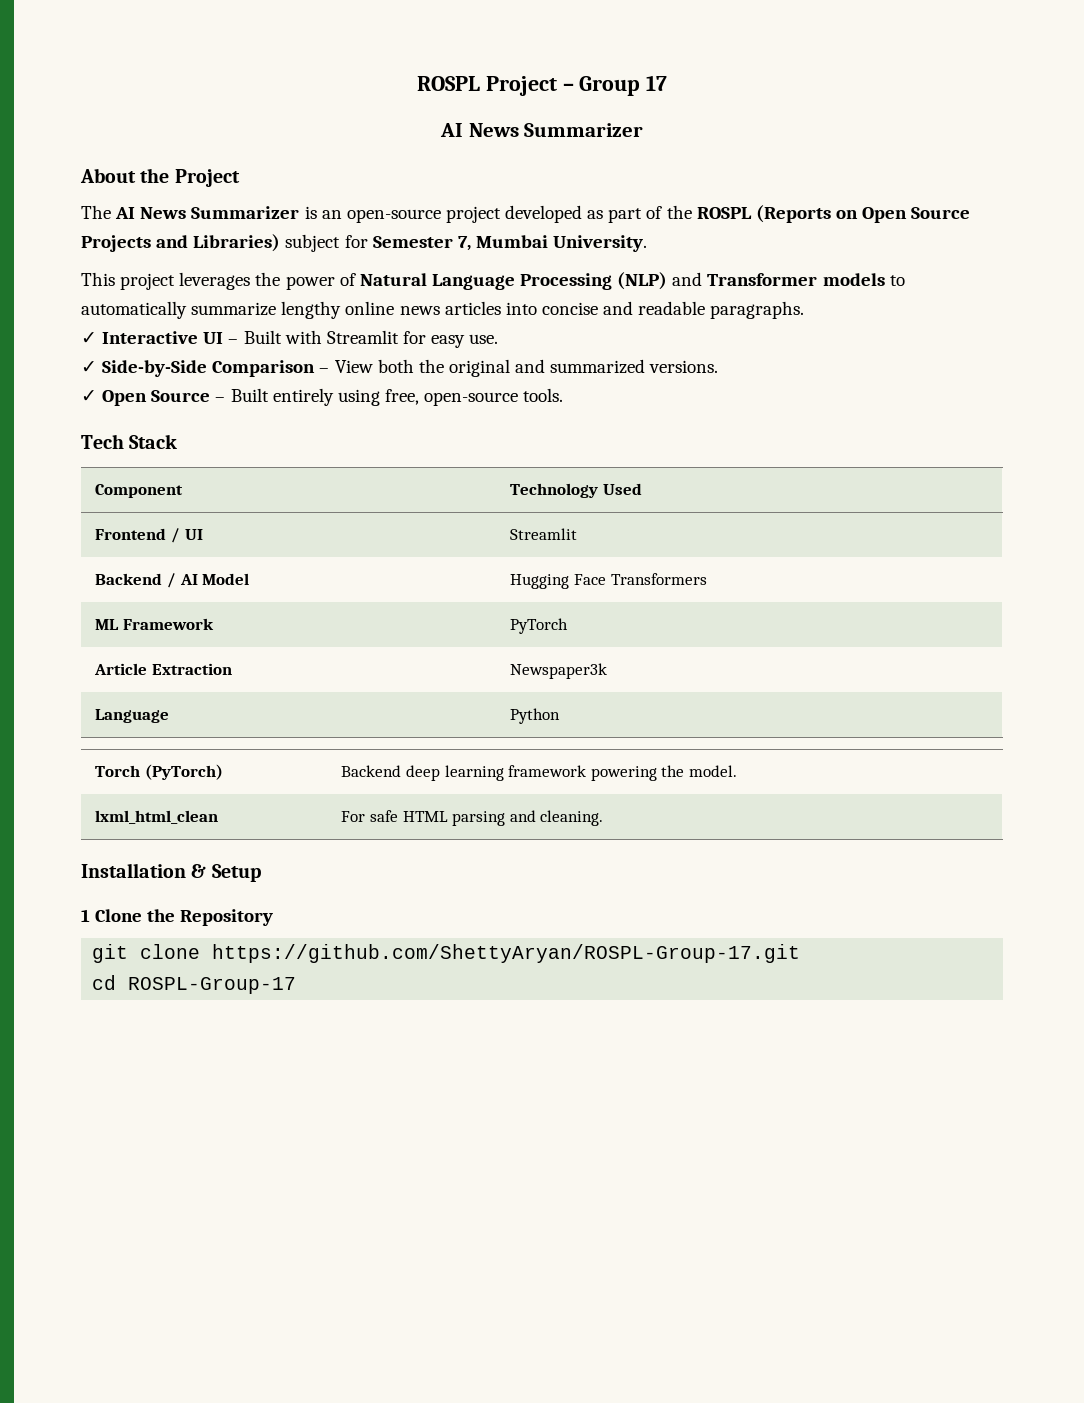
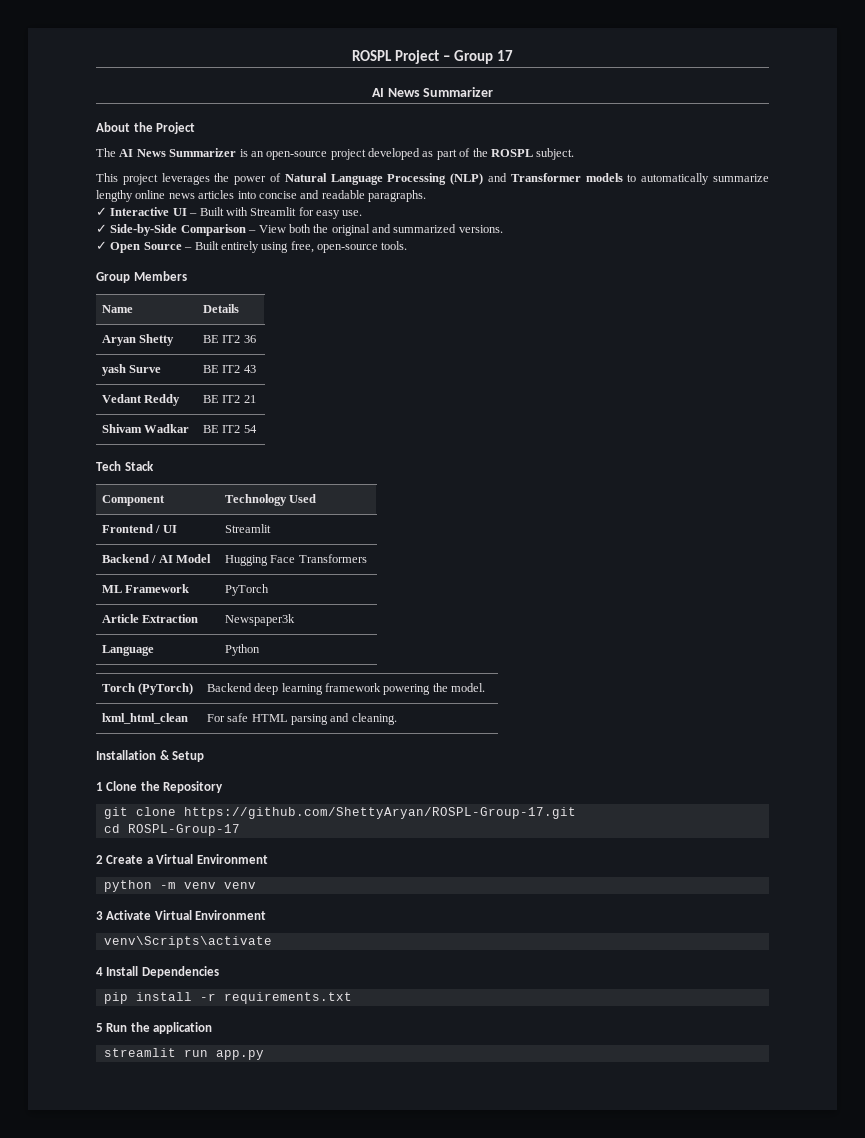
[755,205,971,223] [81,234,648,252] (Reports on Open Source Projects and Libraries) subject for Semester 7, Mumbai University. -> [536,148,575,160] subject.
(564, 395) none -> [96,271,187,283] [101,305,133,313] [202,304,239,313] [101,334,175,346] [202,335,256,343] [101,364,162,376] [202,365,256,373] [101,394,181,406] [202,395,256,403] [101,424,190,433] [202,425,257,433] // Group Members // Name | Details // Aryan Shetty | BE IT2 36 // yash Surve | BE IT2 43 // Vedant Reddy | BE IT2 21 // Shivam Wadkar | BE IT2 54
(297, 985) none -> [96,854,268,864] [103,880,256,892] [96,910,267,920] [103,936,272,948] [96,966,219,978] [103,992,352,1004] [96,1022,213,1034] [103,1048,264,1060] // 2 Create a Virtual Environment // python -m venv venv // 3 Activate Virtual Environment // venv\Scripts\activate // 4 Install Dependencies // pip install -r requirements.txt // 5 Run the application // streamlit run app.py

